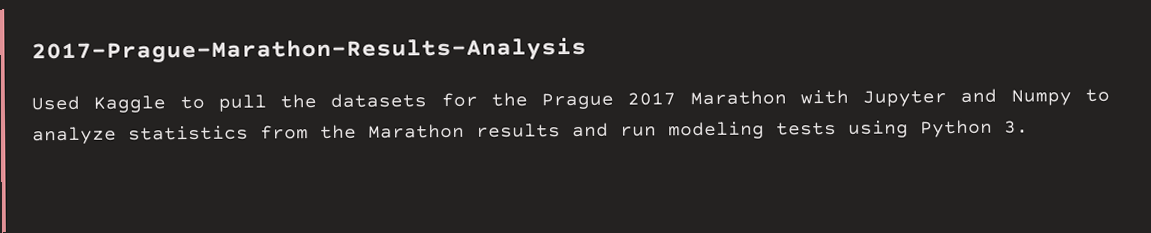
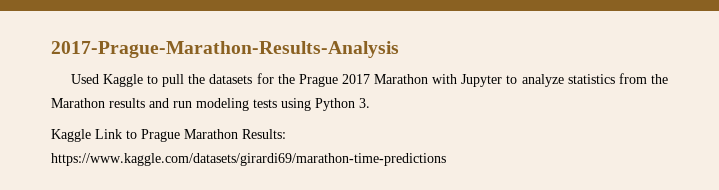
[960,88,1072,106] and Numpy -> (503, 80) none
(1029, 127) none -> [51,129,286,142] [51,153,446,166] // Kaggle Link to Prague Marathon Results: https://www.kaggle.com/datasets/girardi69/marathon-time-predictions

